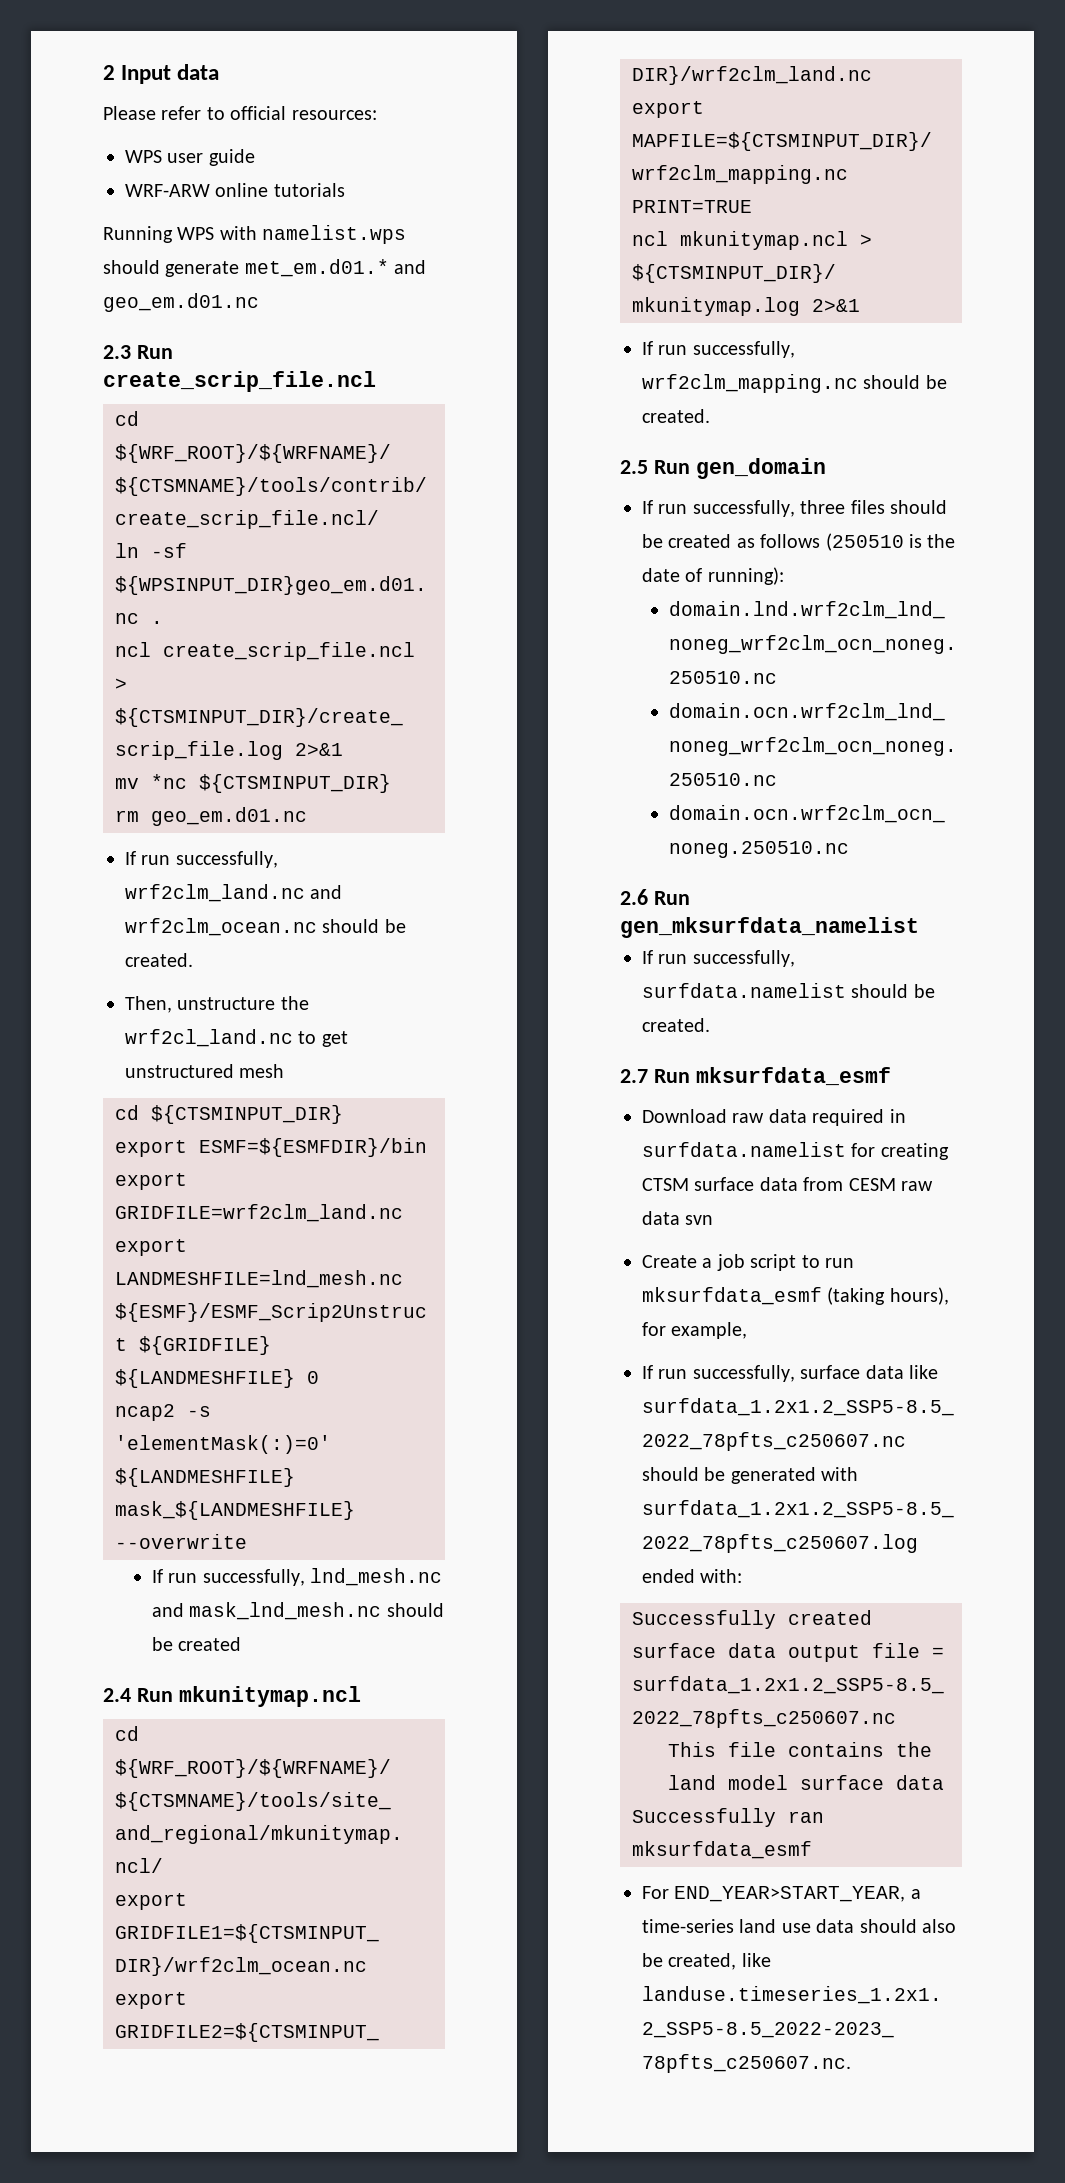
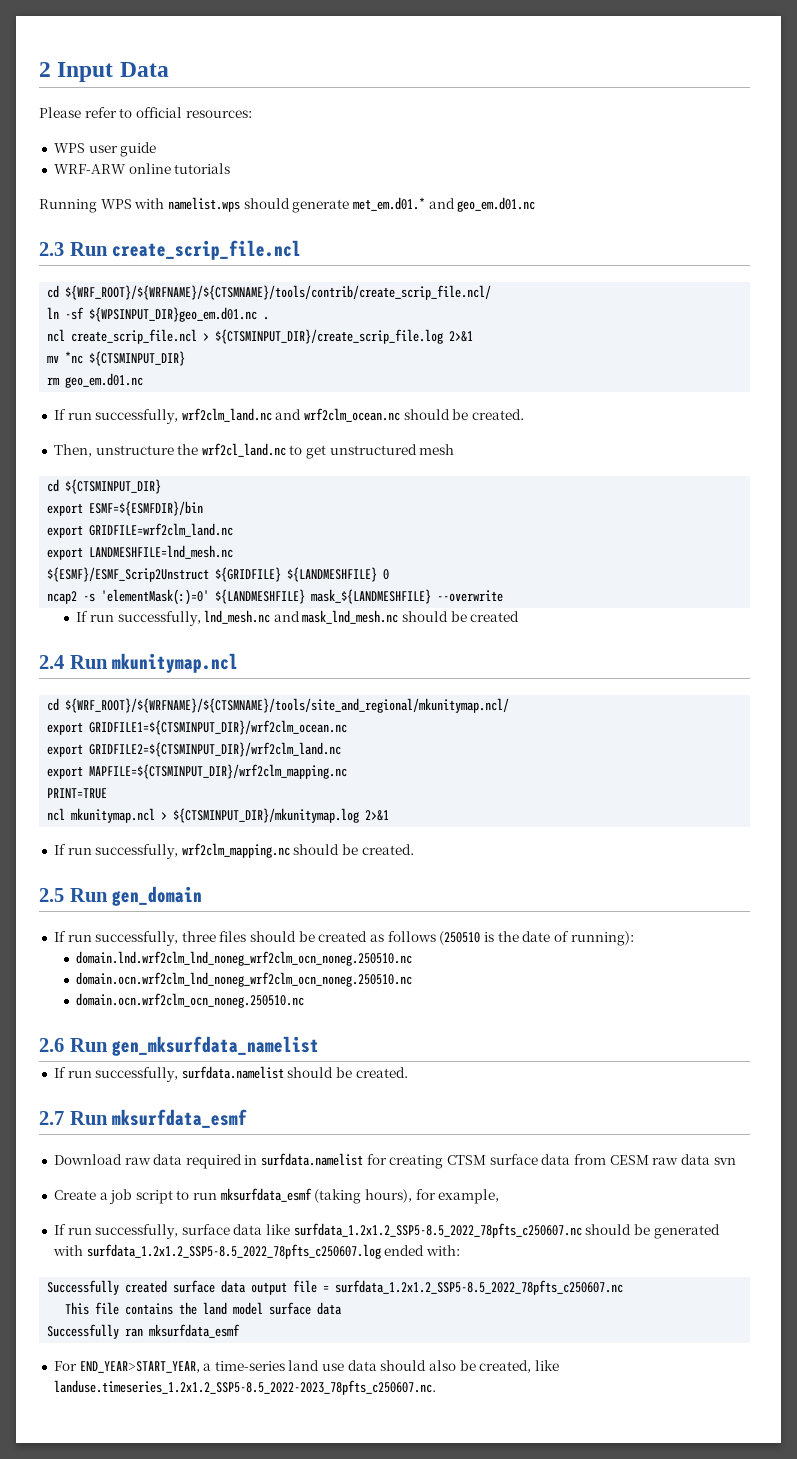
[177,64,220,80] data -> [119,62,169,77] Data

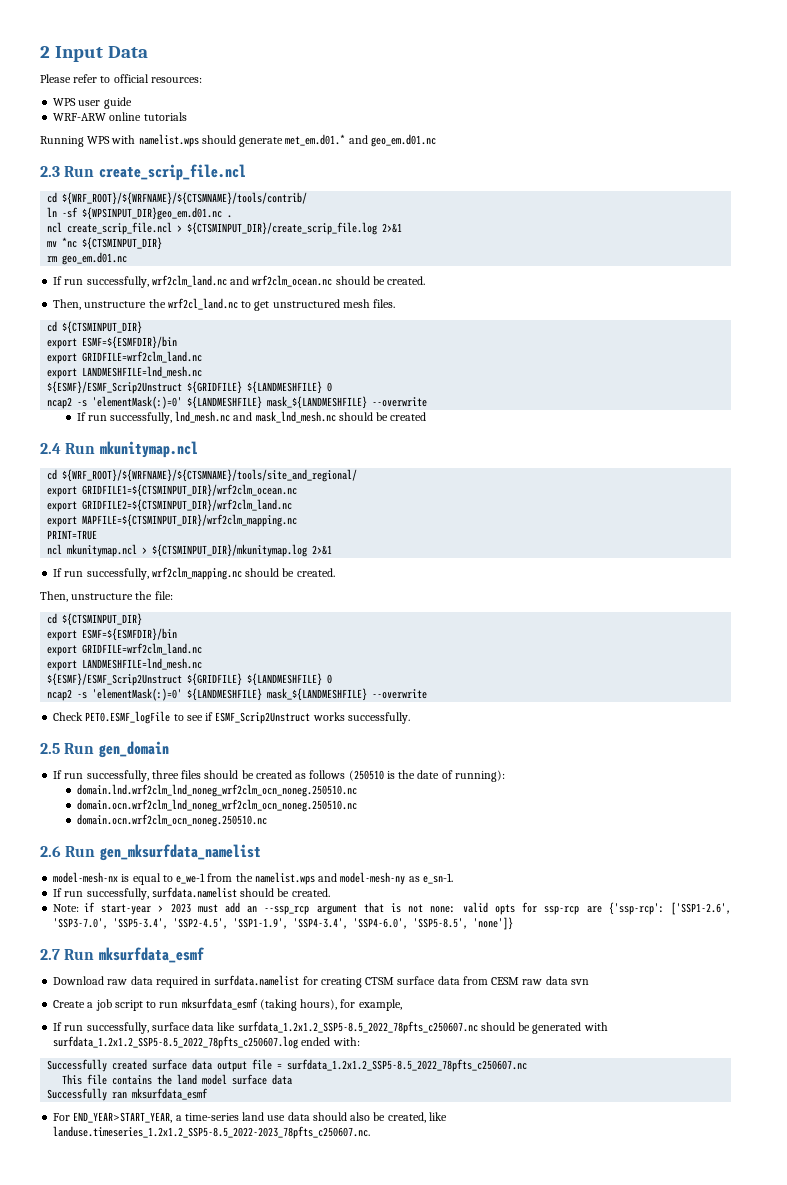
[65,285,492,300] ${WRF_ROOT}/${WRFNAME}/${CTSMNAME}/tools/contrib/create_scrip_file.ncl/ -> [62,192,308,205] ${WRF_ROOT}/${WRFNAME}/${CTSMNAME}/tools/contrib/
(455, 449) none -> [373,299,396,308] files.
[65,698,510,713] ${WRF_ROOT}/${WRFNAME}/${CTSMNAME}/tools/site_and_regional/mkunitymap.ncl/ -> [62,469,358,482] ${WRF_ROOT}/${WRFNAME}/${CTSMNAME}/tools/site_and_regional/
(414, 849) none -> [40,591,173,602] [47,613,143,626] [47,628,178,641] [47,643,203,656] [47,658,203,671] [47,673,333,686] [47,688,428,701] [53,711,410,724] // Then, unstructure the file: // cd ${CTSMINPUT_DIR} // export ESMF=${ESMFDIR}/bin // export GRIDFILE=wrf2clm_land.nc // export LANDMESHFILE=lnd_mesh.nc // ${ESMF}/ESMF_Scrip2Unstruct ${GRIDFILE} ${LANDMESHFILE} 0 // ncap2 -s 'elementMask(:)=0' ${LANDMESHFILE} mask_${LANDMESHFILE} --overwrite // Check PET0.ESMF_logFile to see if ESMF_Scrip2Unstruct works successfully.
(320, 1046) none -> [53,872,453,885] // model-mesh-nx is equal to e_we-1 from the namelist.wps and model-mesh-ny as e_sn-1.
(408, 1072) none -> [53,902,732,915] [53,917,514,930] // Note: if start-year > 2023 must add an --ssp_rcp argument that is not none: valid opts for ssp-rcp are {'ssp-rcp': ['SSP1-2.6', 'SSP3-7.0', 'SSP5-3.4', 'SSP2-4.5', 'SSP1-1.9', 'SSP4-3.4', 'SSP4-6.0', 'SSP5-8.5', 'none']}

